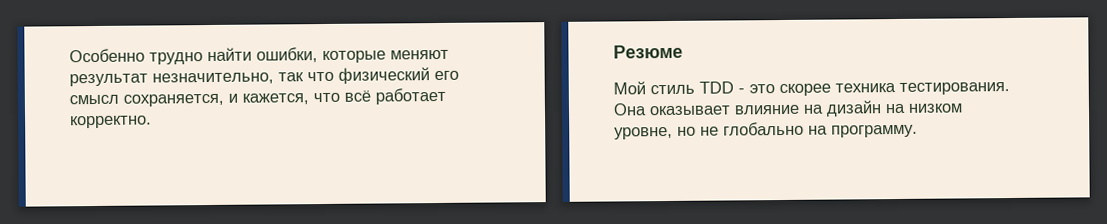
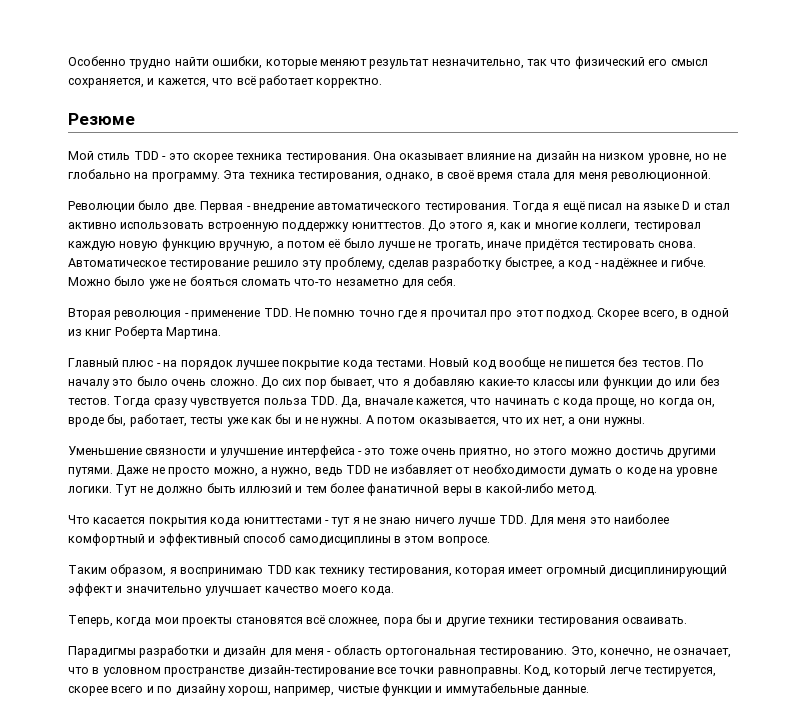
(918, 131) none -> [223,170,711,182] [68,200,730,213] [68,220,701,232] [68,238,697,251] [68,257,706,270] [68,276,457,289] [68,308,730,320] [68,326,222,339] [68,357,704,370] [68,376,720,389] [68,396,715,408] [68,414,645,427] [68,445,717,458] [68,464,718,477] [68,483,597,496] [68,514,669,527] [68,533,490,546] [68,564,728,577] [68,583,395,596] [68,614,687,627] [68,645,731,658] [68,665,717,677] [68,683,590,696] Эта техника тестирования, однако, в своё время стала для меня революционной. // Революции было две. Первая - внедрение автоматического тестирования. Тогда я ещё писал на языке D и стал активно использовать встроенную поддержку юниттестов. До этого я, как и многие коллеги, тестировал каждую новую функцию вручную, а потом её было лучше не трогать, иначе придётся тестировать снова. Автоматическое тестирование решило эту проблему, сделав разработку быстрее, а код - надёжнее и гибче. Можно было уже не бояться сломать что-то незаметно для себя. // Вторая революция - применение TDD. Не помню точно где я прочитал про этот подход. Скорее всего, в одной из книг Роберта Мартина. // Главный плюс - на порядок лучшее покрытие кода тестами. Новый код вообще не пишется без тестов. По началу это было очень сложно. До сих пор бывает, что я добавляю какие-то классы или функции до или без тестов. Тогда сразу чувствуется польза TDD. Да, вначале кажется, что начинать с кода проще, но когда он, вроде бы, работает, тесты уже как бы и не нужны. А потом оказывается, что их нет, а они нужны. // Уменьшение связности и улучшение интерфейса - это тоже очень приятно, но этого можно достичь другими путями. Даже не просто можно, а нужно, ведь TDD не избавляет от необходимости думать о коде на уровне логики. Тут не должно быть иллюзий и тем более фанатичной веры в какой-либо метод. // Что касается покрытия кода юниттестами - тут я не знаю ничего лучше TDD. Для меня это наиболее комфортный и эффективный способ самодисциплины в этом вопросе. // Таким образом, я воспринимаю TDD как технику тестирования, которая имеет огромный дисциплинирующий эффект и значительно улучшает качество моего кода. // Теперь, когда мои проекты становятся всё сложнее, пора бы и другие техники тестирования осваивать. // Парадигмы разработки и дизайн для меня - область ортогональная тестированию. Это, конечно, не означает, что в условном пространстве дизайн-тестирование все точки равноправны. Код, который легче тестируется, скорее всего и по дизайну хорош, например, чистые функции и иммутабельные данные.

